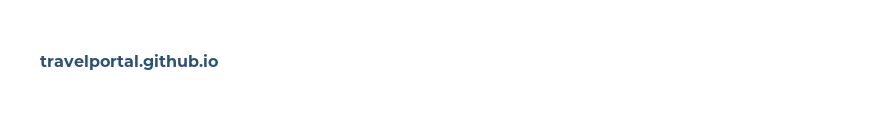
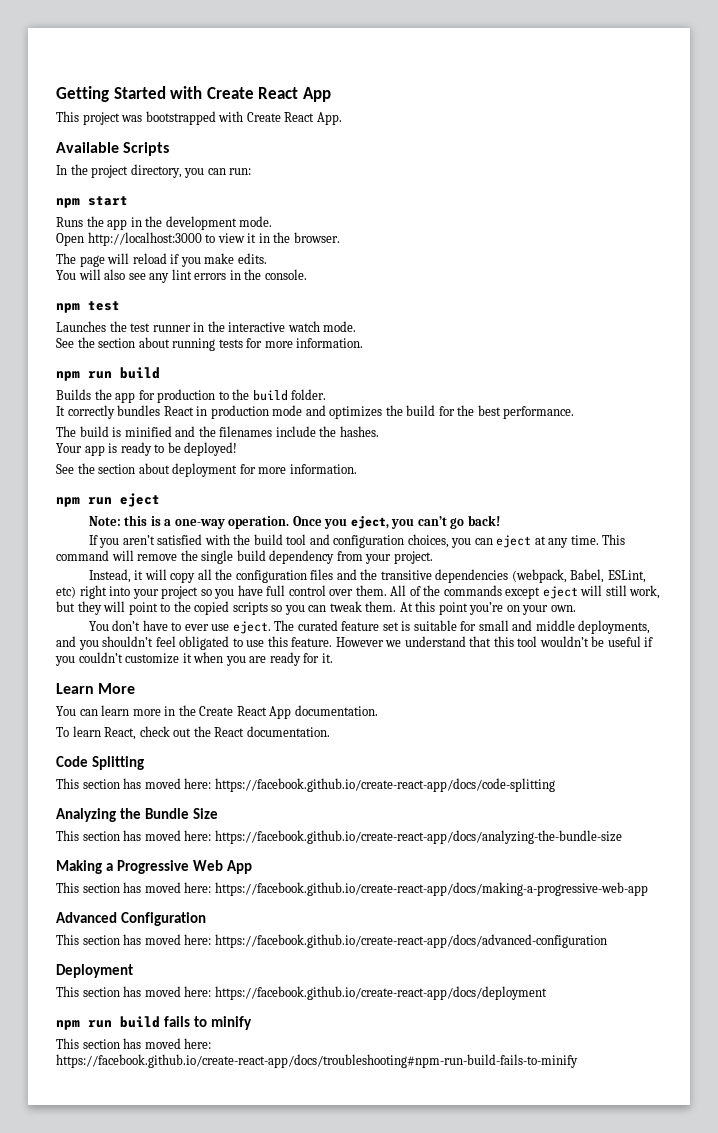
[40,54,218,70] travelportal.github.io -> [56,86,331,102] [56,111,342,125] [56,142,170,156] [56,164,252,178] [56,196,128,208] [56,216,273,230] [56,232,340,246] [56,253,267,267] [56,269,307,283] [56,301,120,313] [56,321,357,332] [56,337,364,351] [56,367,160,381] [56,389,327,403] [56,405,575,419] [56,426,379,437] [56,442,238,456] [56,463,357,477] [56,493,160,507] [88,515,500,529] [88,534,626,548] [56,550,433,564] [88,569,646,583] [56,585,661,599] [56,601,576,615] [88,620,651,634] [56,636,654,650] [55,652,333,666] [56,683,136,694] [56,705,378,719] [56,726,330,740] [56,756,144,770] [56,778,555,792] [56,808,218,822] [56,830,622,844] [56,860,252,874] [56,882,648,896] [56,912,206,926] [56,934,607,948] [56,964,133,978] [56,986,547,1000] [56,1016,252,1030] [56,1038,212,1049] [56,1054,578,1068] Getting Started with Create React App // This project was bootstrapped with Create React App. // Available Scripts // In the project directory, you can run: // npm start // Runs the app in the development mode. // Open http://localhost:3000 to view it in the browser. // The page will reload if you make edits. // You will also see any lint errors in the console. // npm test // Launches the test runner in the interactive watch mode. // See the section about running tests for more information. // npm run build // Builds the app for production to the build folder. // It correctly bundles React in production mode and optimizes the build for the best performance. // The build is minified and the filenames include the hashes. // Your app is ready to be deployed! // See the section about deployment for more information. // npm run eject // Note: this is a one-way operation. Once you eject, you can’t go back! // If you aren’t satisfied with the build tool and configuration choices, you can eject at any time. This command will remove the single build dependency from your project. // Instead, it will copy all the configuration files and the transitive dependencies (webpack, Babel, ESLint, etc) right into your project so you have full control over them. All of the commands except eject will still work, but they will point to the copied scripts so you can tweak them. At this point you’re on your own. // You don’t have to ever use eject. The curated feature set is suitable for small and middle deployments, and you shouldn’t feel obligated to use this feature. However we understand that this tool wouldn’t be useful if you couldn’t customize it when you are ready for it. // Learn More // You can learn more in the Create React App documentation. // To learn React, check out the React documentation. // Code Splitting // This section has moved here: https://facebook.github.io/create-react-app/docs/code-splitting // Analyzing the Bundle Size // This section has moved here: https://facebook.github.io/create-react-app/docs/analyzing-the-bundle-size // Making a Progressive Web App // This section has moved here: https://facebook.github.io/create-react-app/docs/making-a-progressive-web-app // Advanced Configuration // This section has moved here: https://facebook.github.io/create-react-app/docs/advanced-configuration // Deployment // This section has moved here: https://facebook.github.io/create-react-app/docs/deployment // npm run build fails to minify // This section has moved here: https://facebook.github.io/create-react-app/docs/troubleshooting#npm-run-build-fails-to-minify

